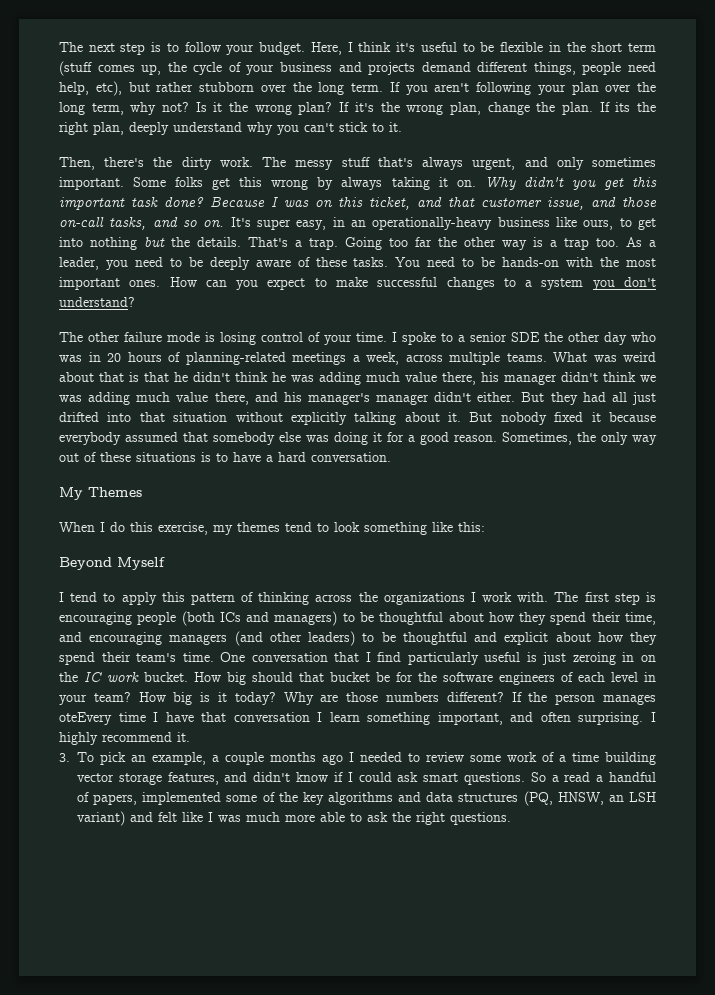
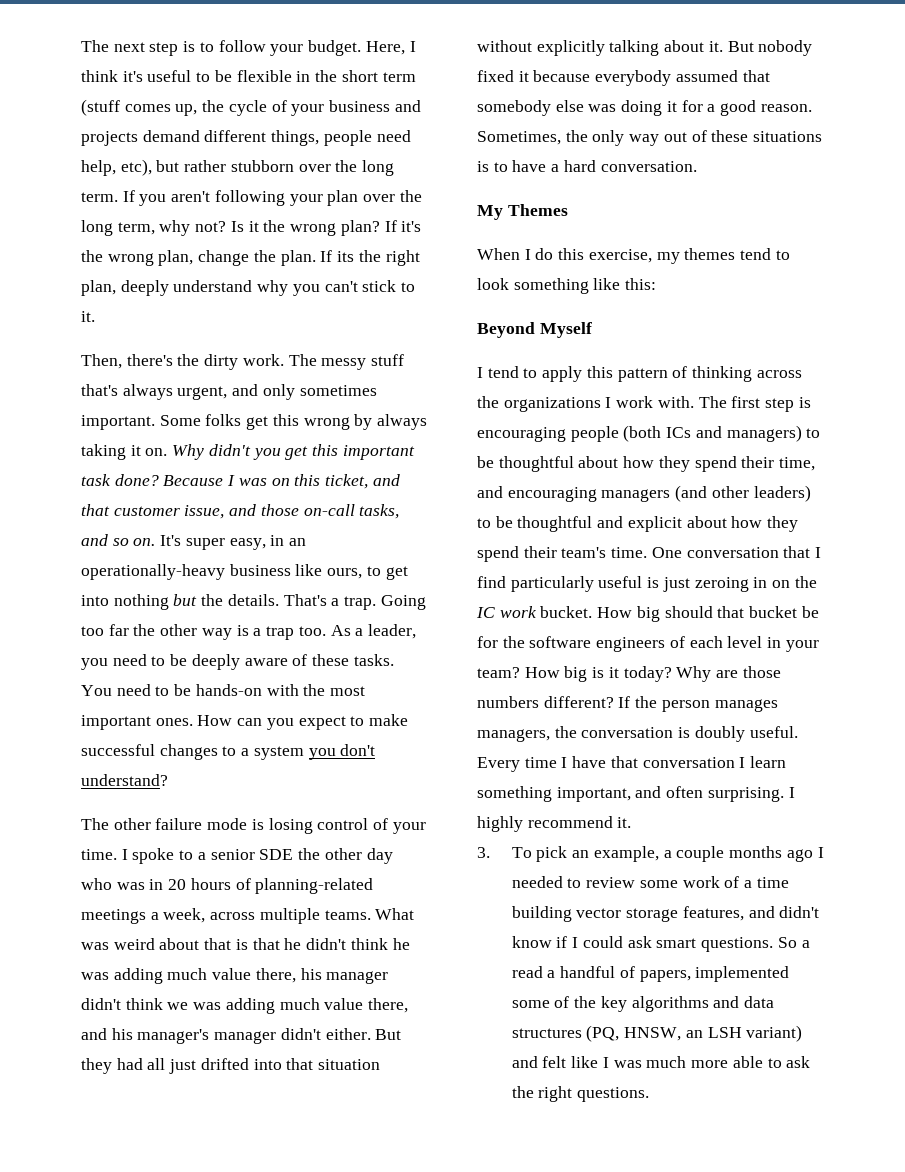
[59,712,112,725] oteEvery -> [477,726,798,742] [477,757,520,772] managers, the conversation is doubly useful. Every

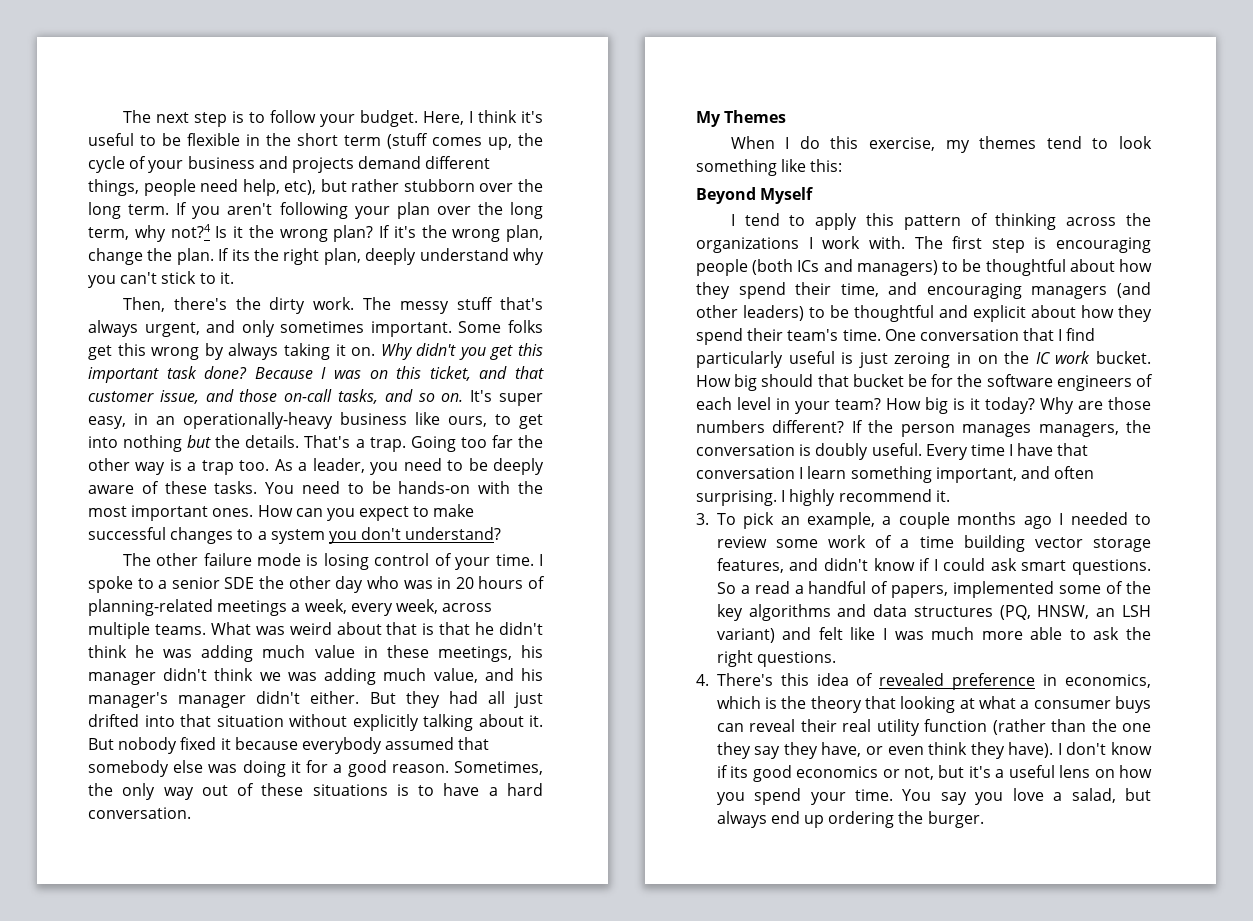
[195,221,227,232] not? -> [170,224,211,238] not?4
(206, 915) none -> [350,599,438,616] every week,
[255,968,296,983] there, -> [363,645,512,662] in these meetings,
[324,998,409,1013] value there, -> [433,668,478,683] value,
(650, 1094) none -> [696,673,1151,690] [716,696,1151,713] [716,719,1151,736] [716,742,1152,759] [716,765,1152,782] [716,788,1151,805] [716,811,984,828] // 4. There's this idea of revealed preference in economics, which is the theory that looking at what a consumer buys can reveal their real utility function (rather than the one they say they have, or even think they have). I don't know if its good economics or not, but it's a useful lens on how you spend your time. You say you love a salad, but always end up ordering the burger.

